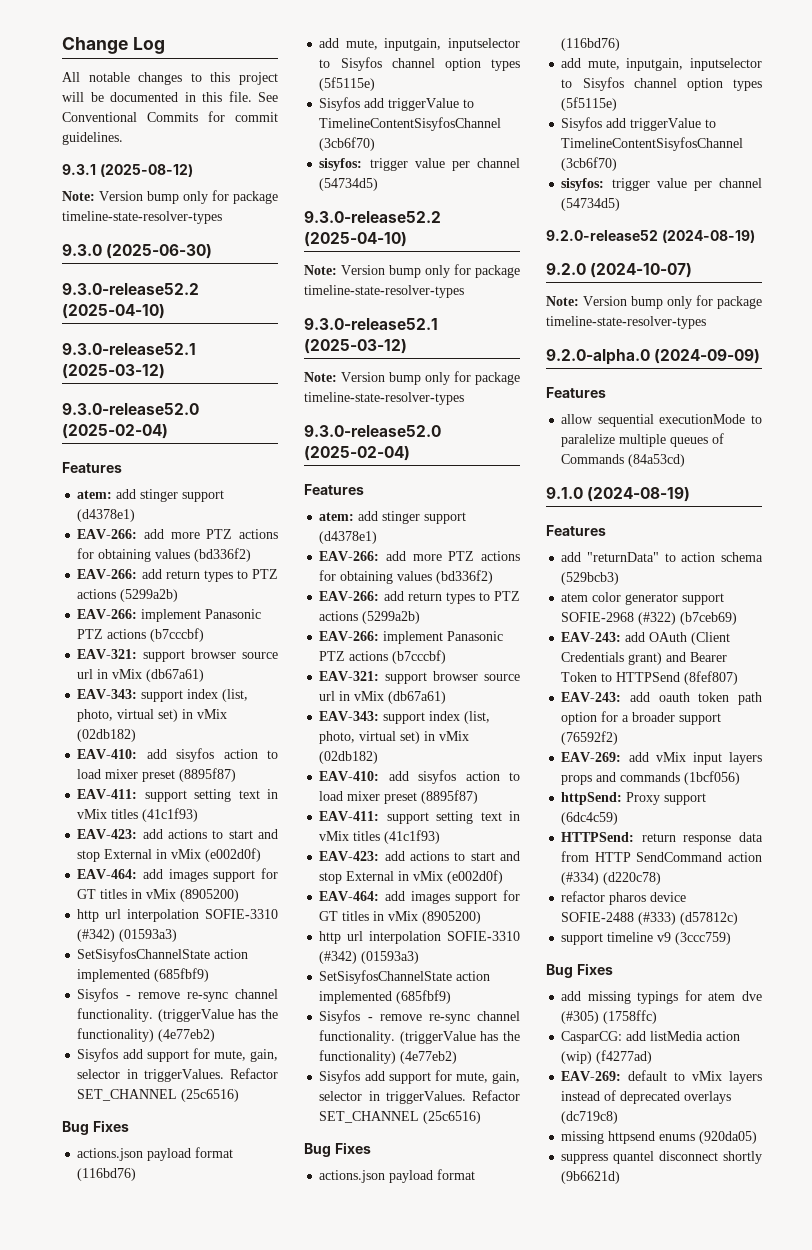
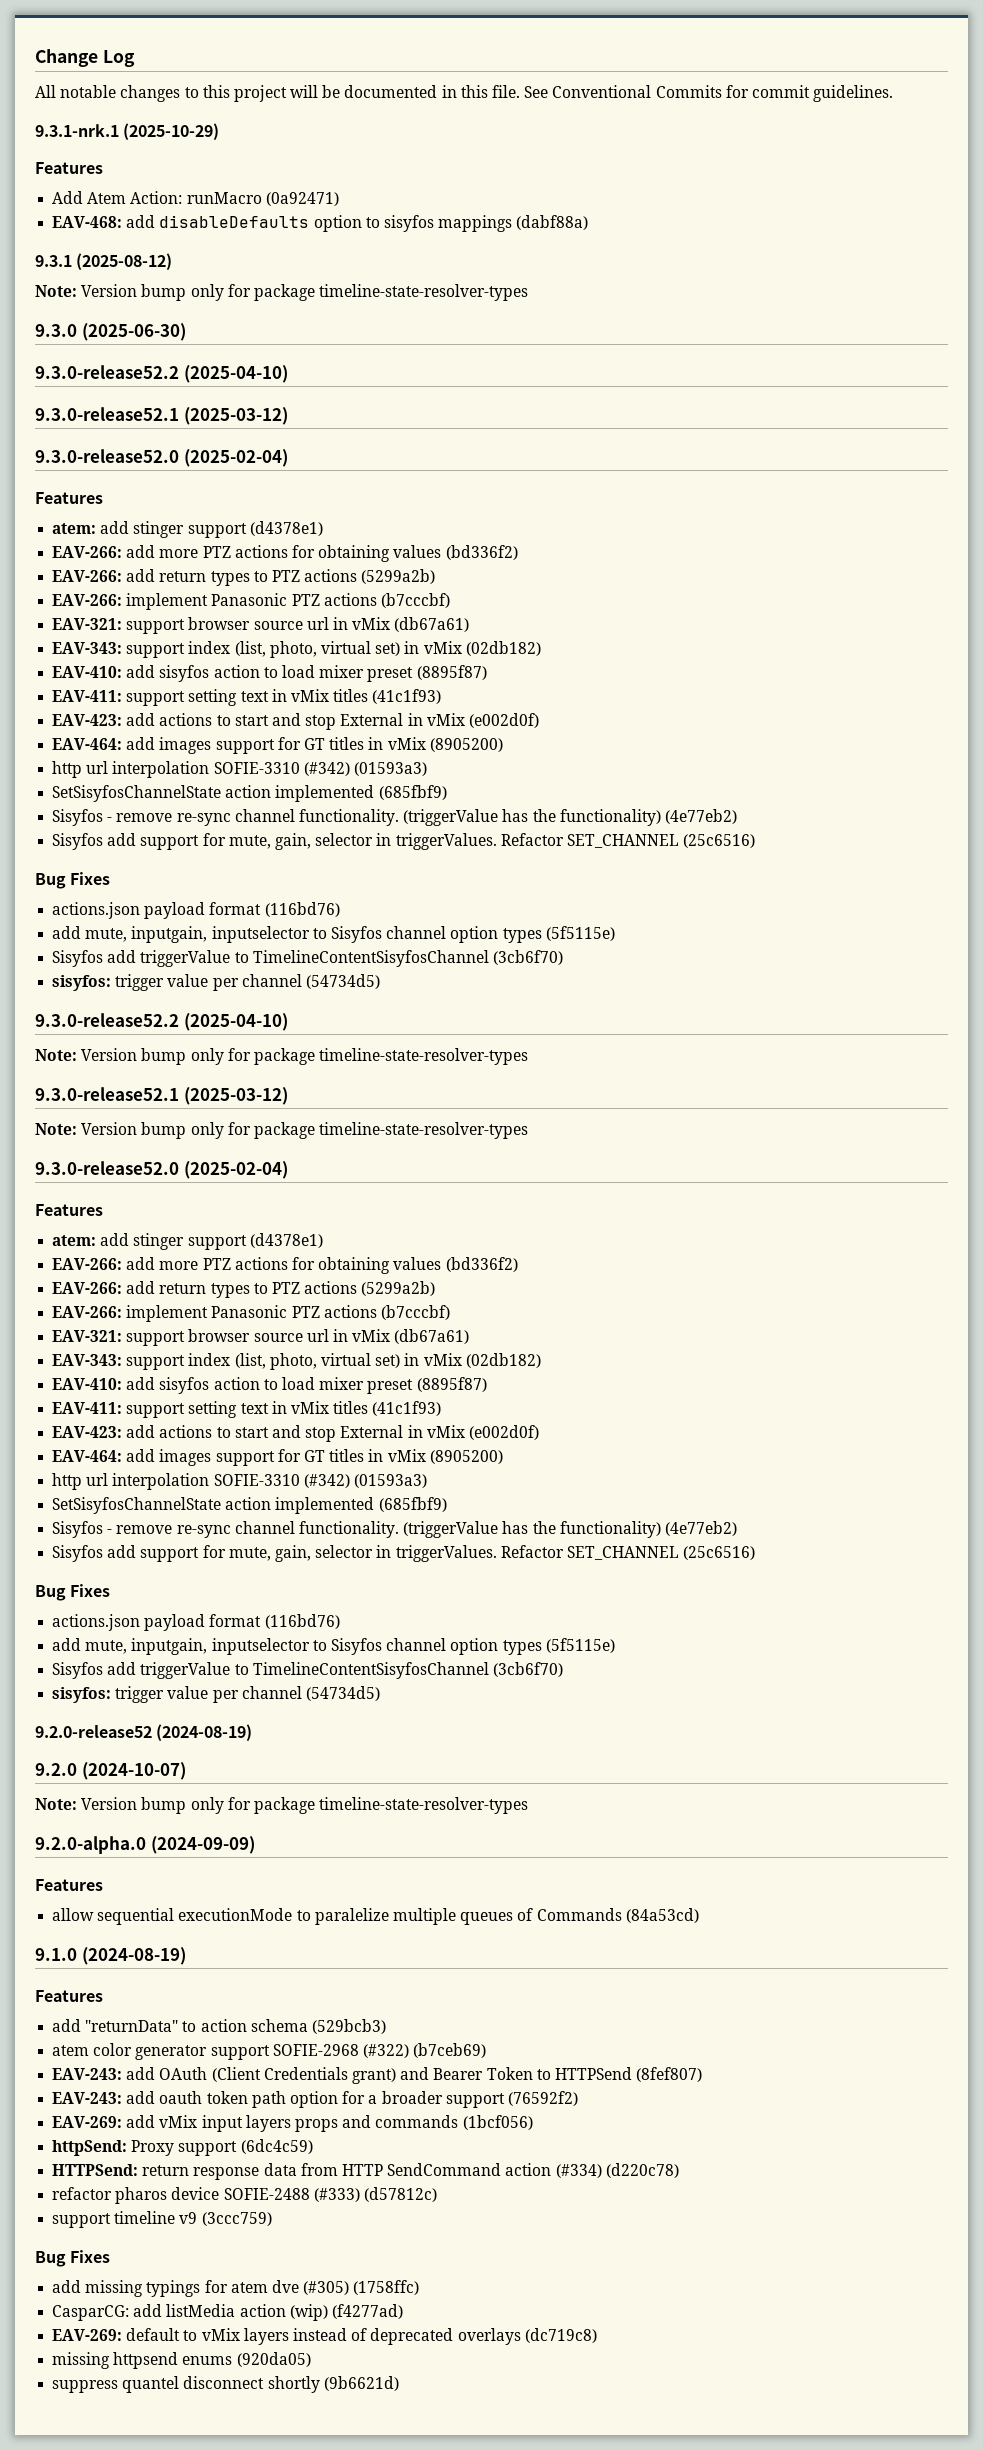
(123, 138) none -> [35,123,220,140] [35,162,103,174] [52,191,339,206] [52,215,589,232] // 9.3.1-nrk.1 (2025-10-29) // Features // Add Atem Action: runMacro (0a92471) // EAV-468: add disableDefaults option to sisyfos mappings (dabf88a)

